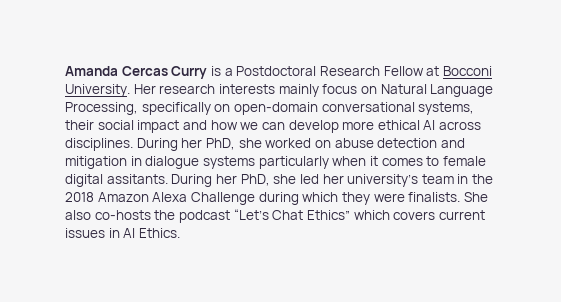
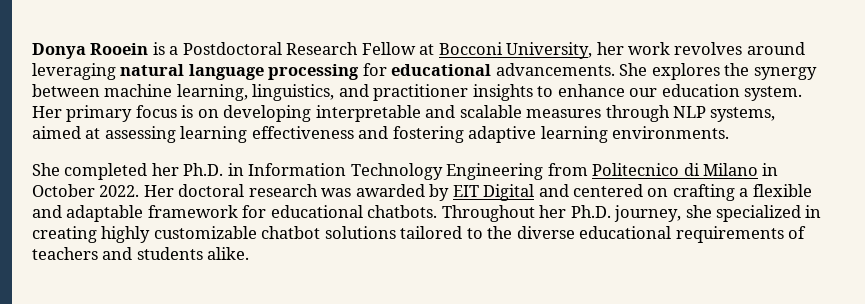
[65,66,208,79] Amanda Cercas Curry -> [32,43,149,59] Donya Rooein
[65,84,494,97] [65,102,475,115] [65,120,482,133] [65,138,465,151] [65,156,486,169] [65,174,494,187] [65,192,488,205] [65,209,485,223] [65,228,180,238] University. Her research interests mainly focus on Natural Language Processing, specifically on open-domain conversational systems, their social impact and how we can develop more ethical AI across disciplines. During her PhD, she worked on abuse detection and mitigation in dialogue systems particularly when it comes to female digital assitants. During her PhD, she led her university’s team in the 2018 Amazon Alexa Challenge during which they were finalists. She also co-hosts the podcast “Let’s Chat Ethics” which covers current issues in AI Ethics. -> [506,42,805,59] [32,63,817,80] [32,84,803,101] [32,105,776,122] [32,126,730,143] [32,163,779,180] [32,184,812,201] [32,205,822,222] [32,226,807,243] [32,247,250,260] University, her work revolves around leveraging natural language processing for educational advancements. She explores the synergy between machine learning, linguistics, and practitioner insights to enhance our education system. Her primary focus is on developing interpretable and scalable measures through NLP systems, aimed at assessing learning effectiveness and fostering adaptive learning environments. // She completed her Ph.D. in Information Technology Engineering from Politecnico di Milano in October 2022. Her doctoral research was awarded by EIT Digital and centered on crafting a flexible and adaptable framework for educational chatbots. Throughout her Ph.D. journey, she specialized in creating highly customizable chatbot solutions tailored to the diverse educational requirements of teachers and students alike.

